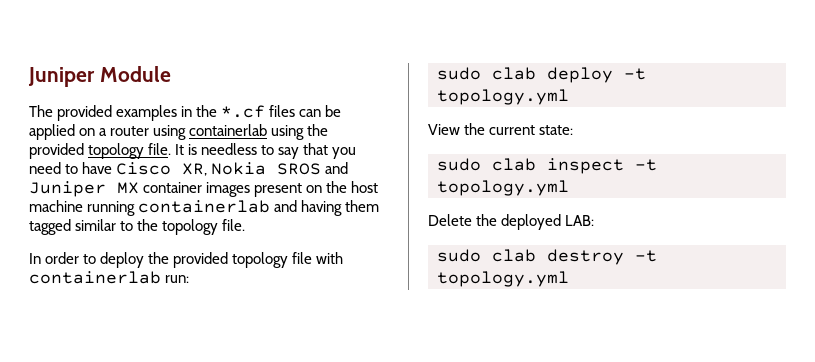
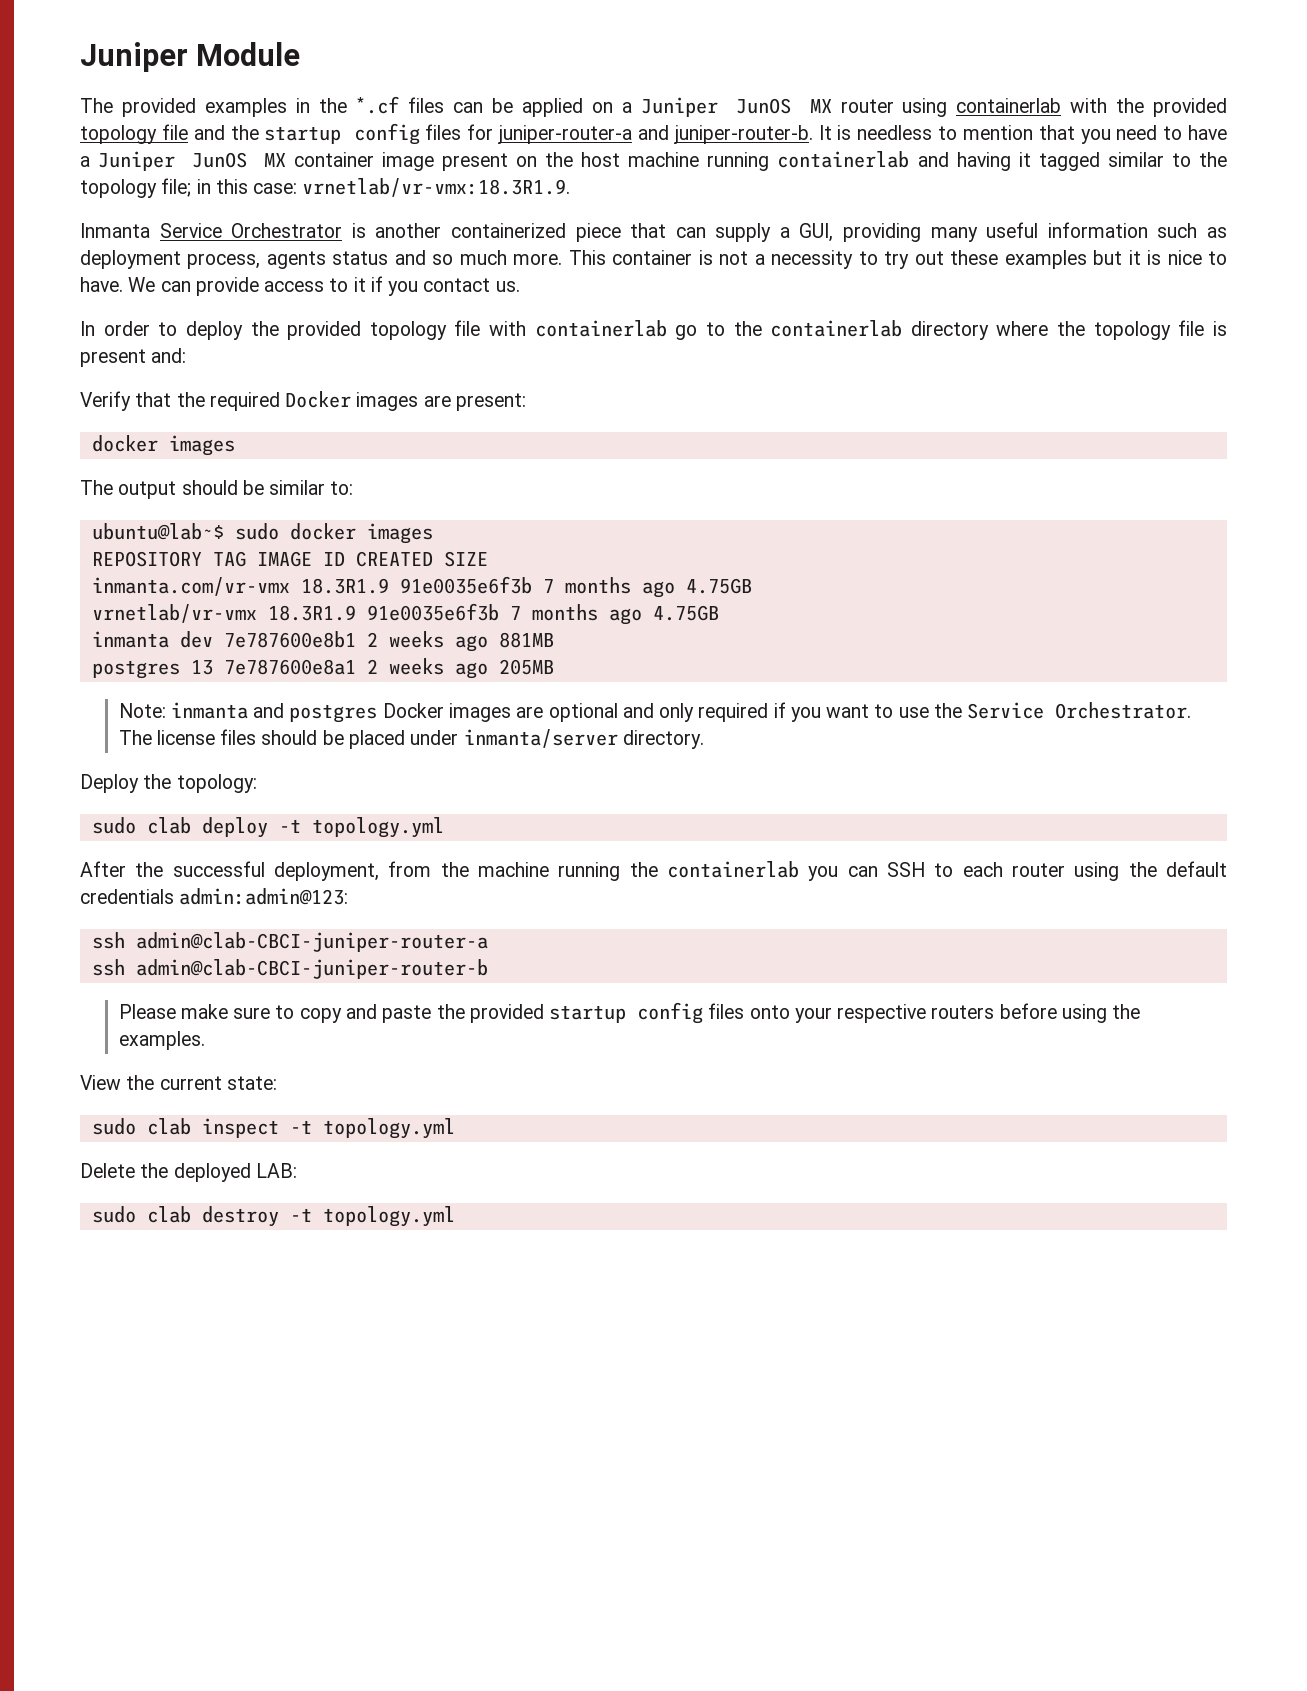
(108, 132) none -> [640,97,832,117] Juniper JunOS MX
[271,124,329,140] [29,143,172,159] using the provided topology file. -> [1070,98,1227,117] [80,123,813,145] with the provided topology file and the startup config files for juniper-router-a and juniper-router-b.
[278,147,300,159] say -> [962,125,1033,140] mention
[116,162,349,176] [29,181,106,197] Cisco XR, Nokia SROS and Juniper -> [80,151,247,171] a Juniper JunOS
[206,182,251,197] images -> [381,152,434,171] image
[345,200,380,212] them -> [1018,152,1031,167] it
[222,219,246,231] file. -> [161,178,571,197] [80,222,1227,242] [80,250,1228,269] [80,276,520,296] file; in this case: vrnetlab/vr-vmx:18.3R1.9. // Inmanta Service Orchestrator is another containerized piece that can supply a GUI, providing many useful information such as deployment process, agents status and so much more. This container is not a necessity to try out these examples but it is nice to have. We can provide access to it if you contact us.
[165,275,190,283] run: -> [675,320,1227,340] [80,348,187,367] [80,391,526,411] [91,435,235,456] [80,480,354,499] [91,523,433,544] [91,551,488,567] [91,576,752,598] [91,603,719,625] [91,631,554,652] [91,658,554,679] [118,702,1192,723] [118,729,704,749] [80,774,257,793] go to the containerlab directory where the topology file is present and: // Verify that the required Docker images are present: // docker images // The output should be similar to: // ubuntu@lab~$ sudo docker images // REPOSITORY TAG IMAGE ID CREATED SIZE // inmanta.com/vr-vmx 18.3R1.9 91e0035e6f3b 7 months ago 4.75GB // vrnetlab/vr-vmx 18.3R1.9 91e0035e6f3b 7 months ago 4.75GB // inmanta dev 7e787600e8b1 2 weeks ago 881MB // postgres 13 7e787600e8a1 2 weeks ago 205MB // Note: inmanta and postgres Docker images are optional and only required if you want to use the Service Orchestrator. The license files should be placed under inmanta/server directory. // Deploy the topology:
(569, 97) none -> [80,861,1227,881] [80,888,349,905] [91,932,488,952] [91,959,488,979] [118,1002,1141,1024] [118,1031,205,1050] // After the successful deployment, from the machine running the containerlab you can SSH to each router using the default credentials admin:admin@123: // ssh admin@clab-CBCI-juniper-router-a // ssh admin@clab-CBCI-juniper-router-b // Please make sure to copy and paste the provided startup config files onto your respective routers before using the examples.

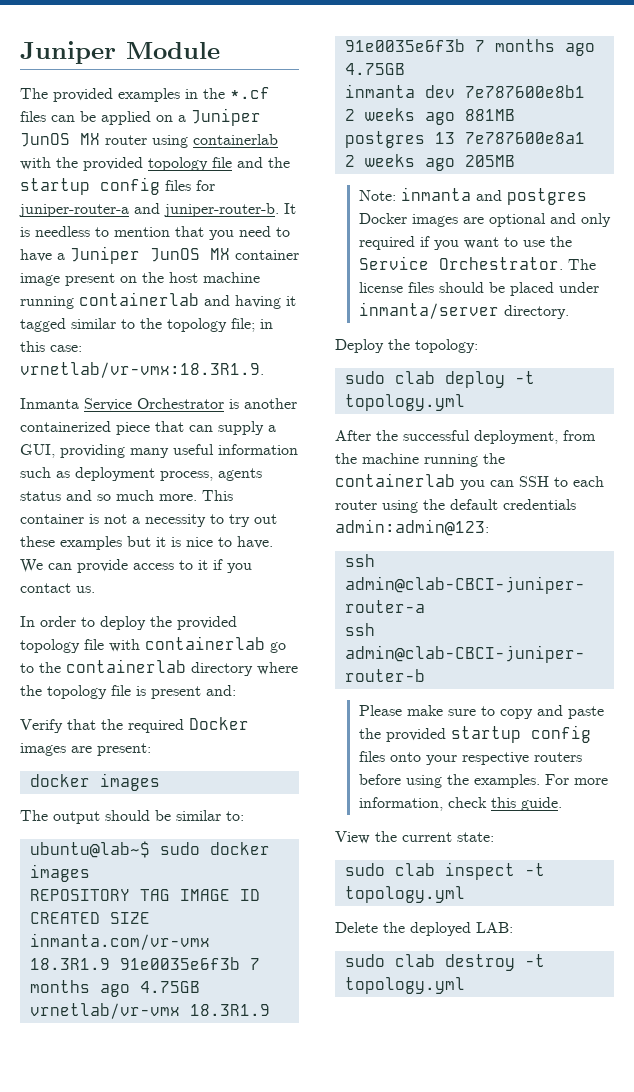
(205, 1040) none -> [544,774,608,785] [358,797,562,811] For more information, check this guide.

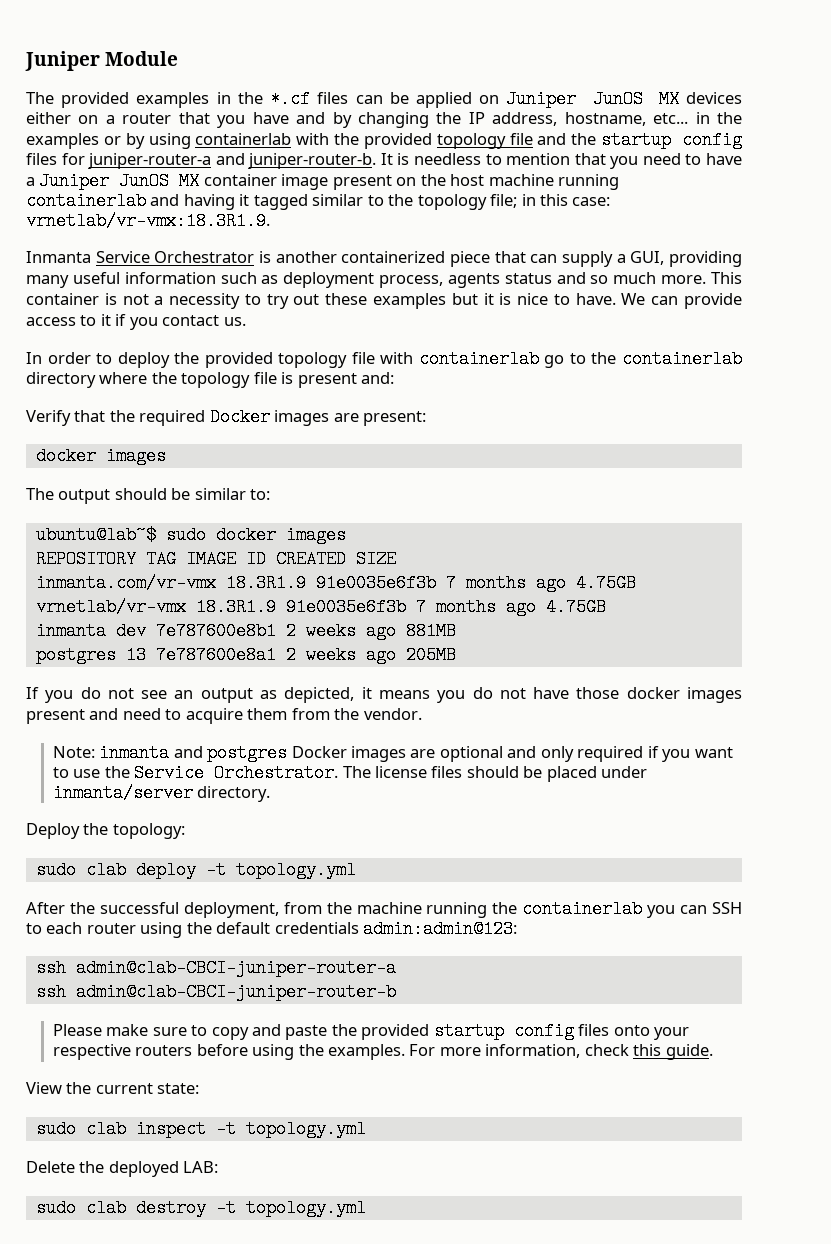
[178,108,261,126] [20,133,147,147] a Juniper JunOS MX router -> [506,90,742,108] [26,112,742,128] [26,133,145,149] Juniper JunOS MX devices either on a router that you have and by changing the IP address, hostname, etc... in the examples or by
(515, 161) none -> [26,687,742,703] [26,708,422,724] // If you do not see an output as depicted, it means you do not have those docker images present and need to acquire them from the vendor.

